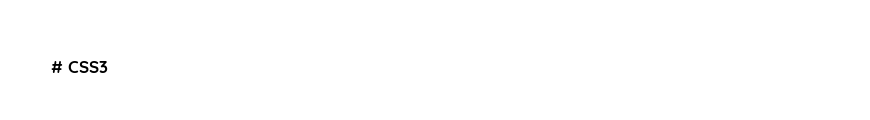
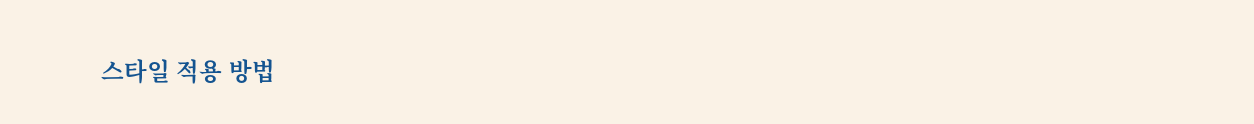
[51,61,108,73] # CSS3 -> [101,59,275,84] 스타일 적용 방법

